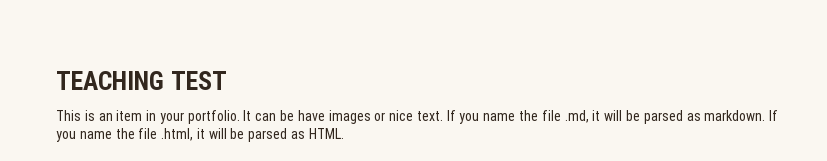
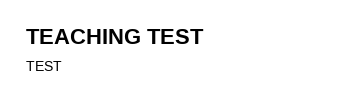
[56,110,779,124] [56,128,344,142] This is an item in your portfolio. It can be have images or nice text. If you name the file .md, it will be parsed as markdown. If you name the file .html, it will be parsed as HTML. -> [26,61,62,71] TEST

